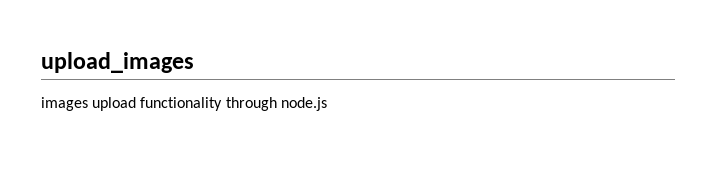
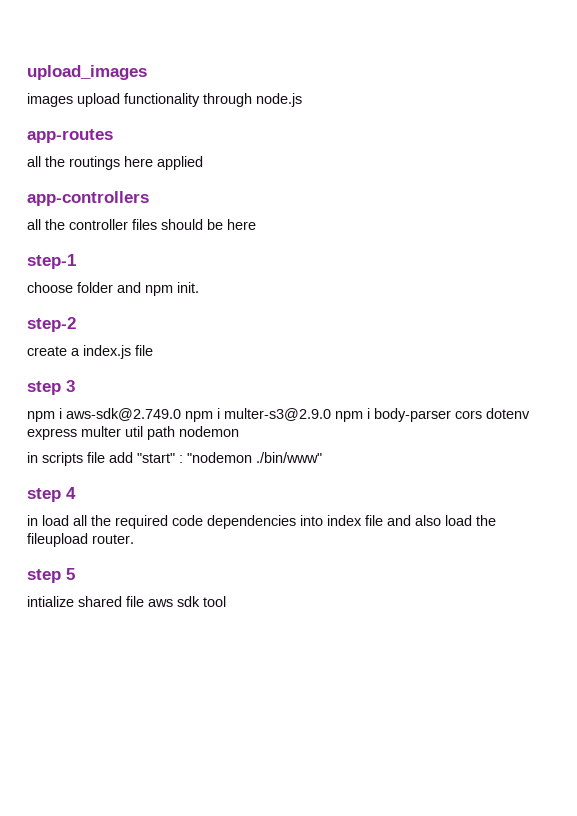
(327, 104) none -> [27,129,113,143] [27,156,203,170] [27,191,149,206] [27,219,256,230] [27,254,76,269] [27,282,199,296] [27,317,76,332] [27,345,153,359] [27,380,75,395] [27,408,530,422] [27,426,239,440] [27,452,322,466] [27,487,76,502] [27,515,496,529] [27,533,134,547] [27,568,75,583] [27,596,226,607] // app-routes // all the routings here applied // app-controllers // all the controller files should be here // step-1 // choose folder and npm init. // step-2 // create a index.js file // step 3 // npm i aws-sdk@2.749.0 npm i multer-s3@2.9.0 npm i body-parser cors dotenv express multer util path nodemon // in scripts file add "start" : "nodemon ./bin/www" // step 4 // in load all the required code dependencies into index file and also load the fileupload router. // step 5 // intialize shared file aws sdk tool

